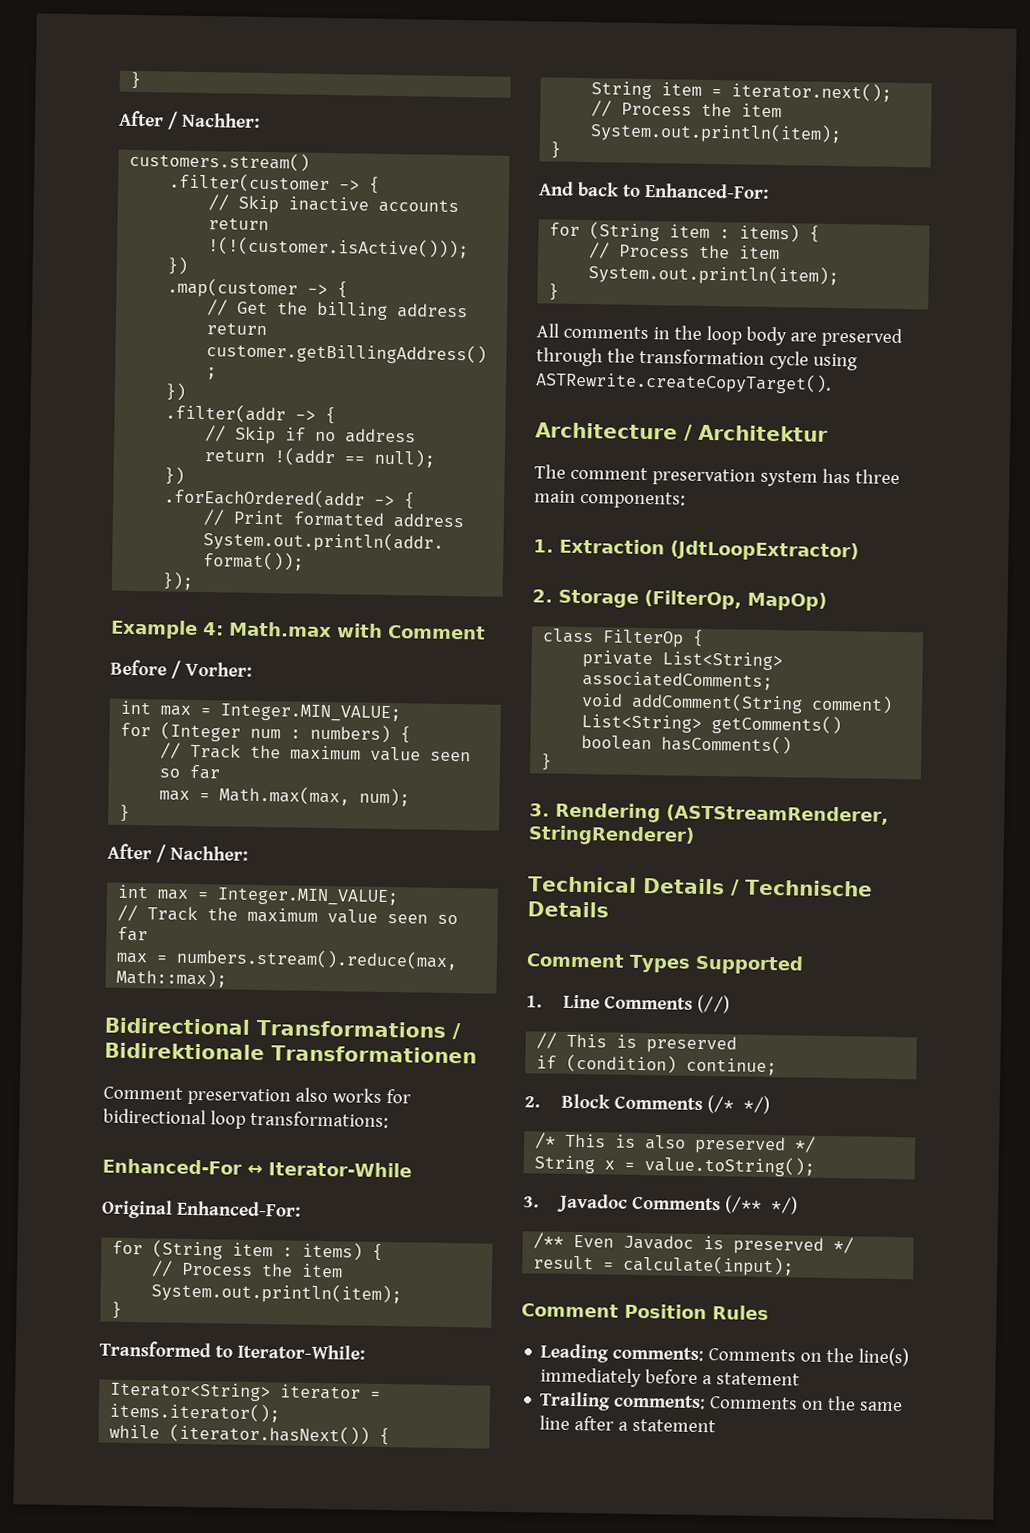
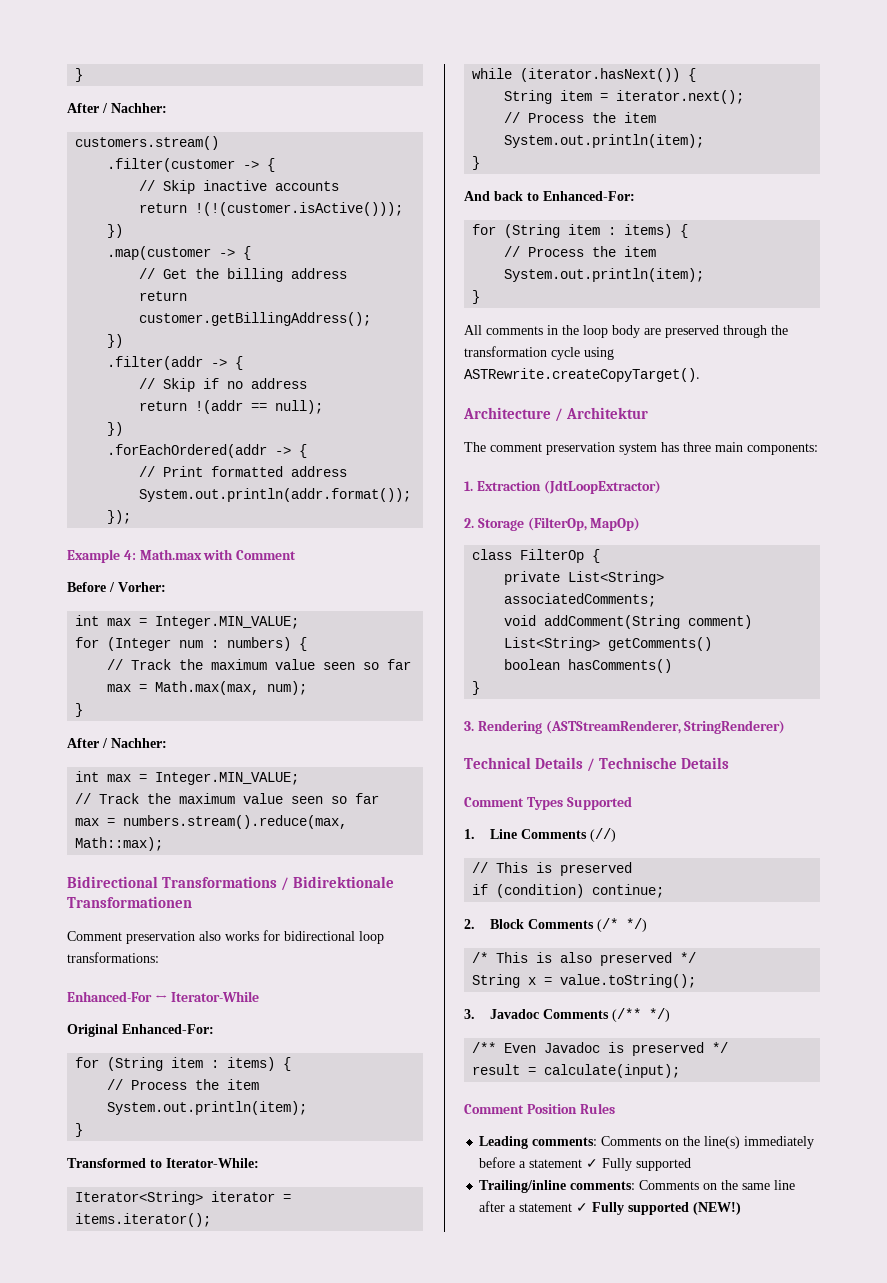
[539,1391,612,1411] // Trailing -> [586,1158,692,1171] [479,1180,567,1193] ✓ Fully supported // Trailing/inline
(717, 1425) none -> [576,1202,742,1215] ✓ Fully supported (NEW!)

